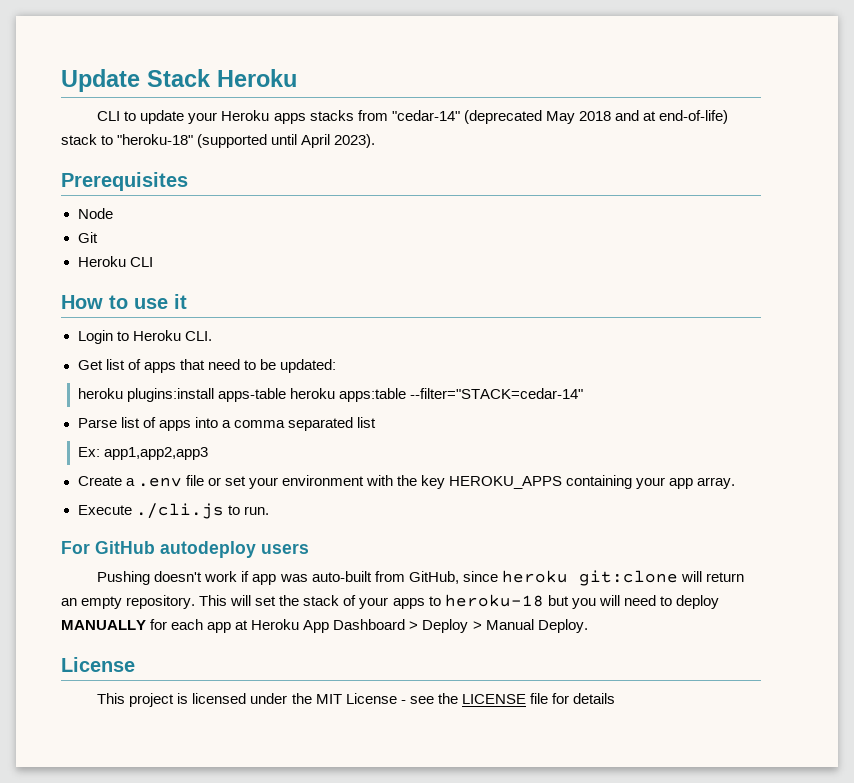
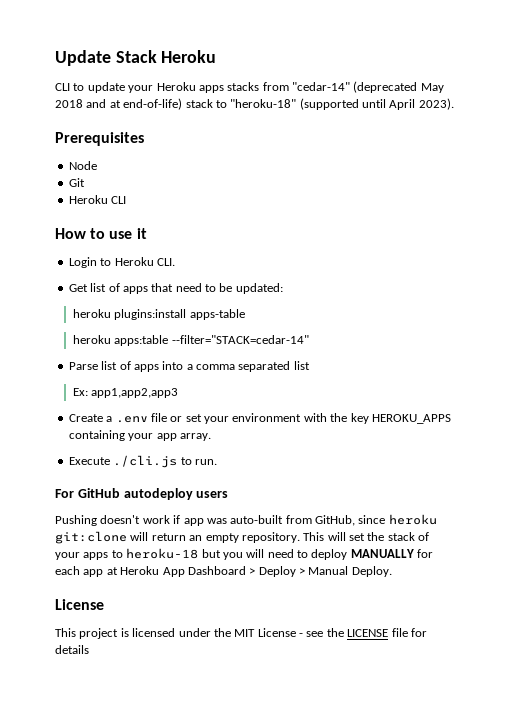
(287, 395) none -> (245, 314) //

